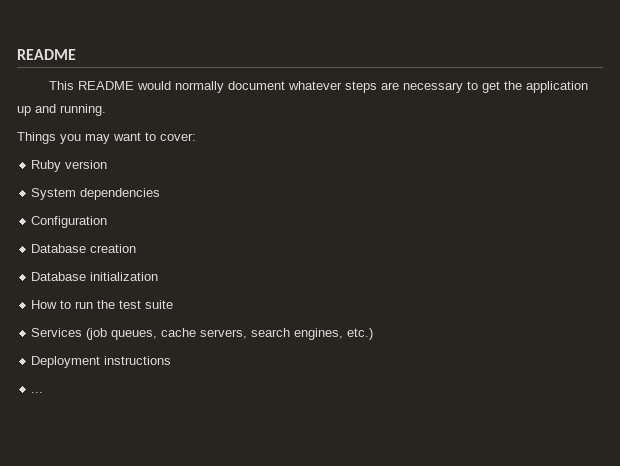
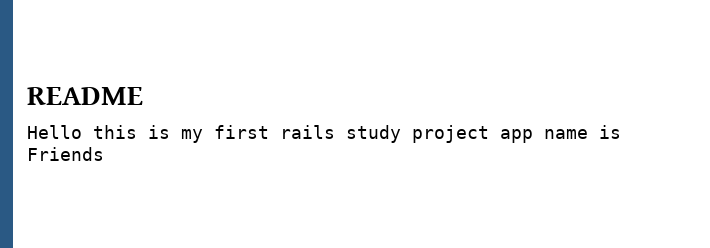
[49,81,589,93] [17,104,106,116] [17,132,196,144] [31,160,108,172] [31,188,161,200] [31,216,108,228] [31,244,137,253] [31,272,159,281] [31,300,174,309] [31,328,374,340] [31,356,172,368] [31,392,44,393] This README would normally document whatever steps are necessary to get the application up and running. // Things you may want to cover: // Ruby version // System dependencies // Configuration // Database creation // Database initialization // How to run the test suite // Services (job queues, cache servers, search engines, etc.) // Deployment instructions // ... -> [27,125,621,143] [27,147,104,161] Hello this is my first rails study project app name is Friends

